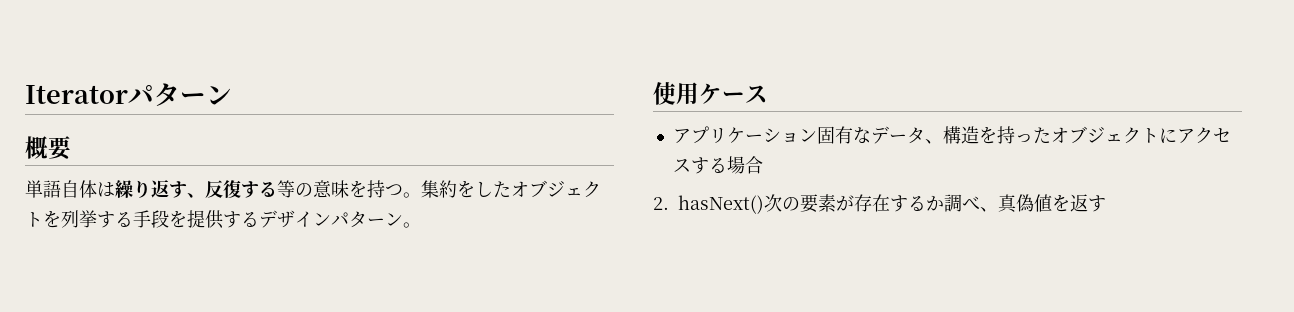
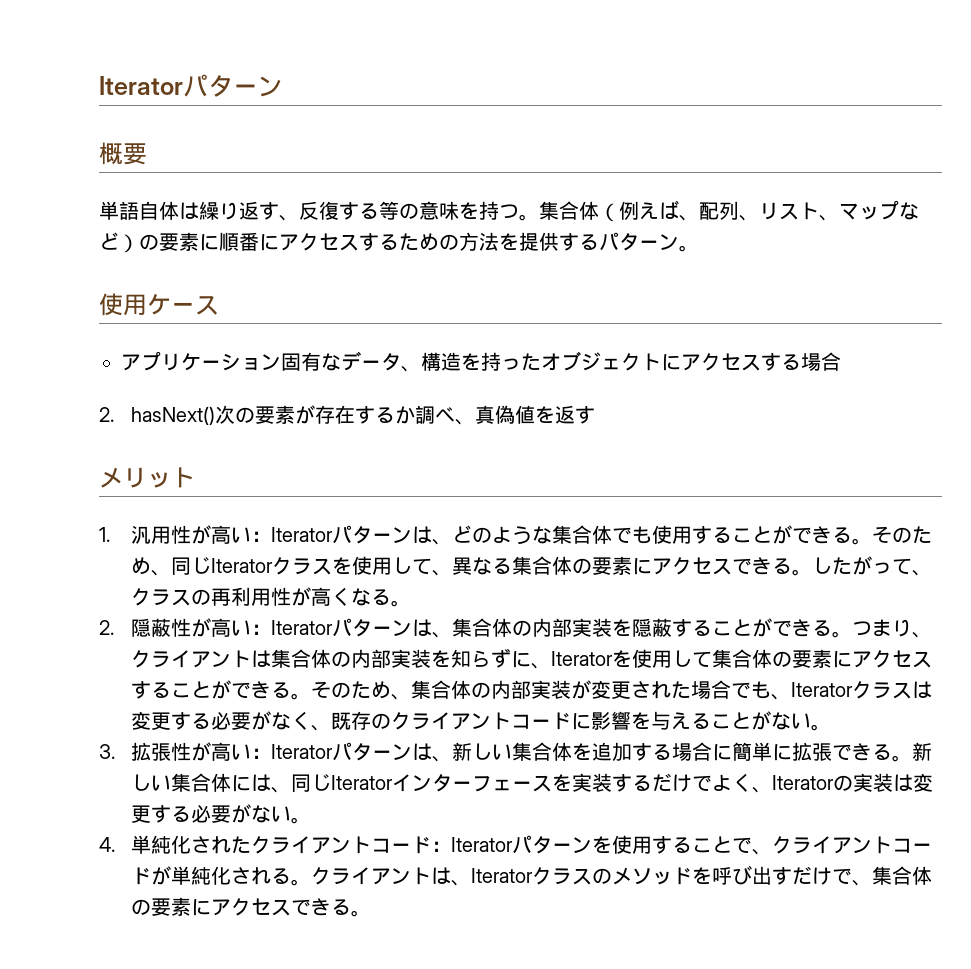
[439,180,601,198] [25,210,169,228] 約をしたオブジェクトを列挙する手段 -> [559,200,919,222] [99,232,499,253] 合体（例えば、配列、リスト、マップなど）の要素に順番にアクセスするための方法
[259,210,331,228] デザイン -> (599, 242) none
(1106, 203) none -> [99,467,195,488] [99,525,932,545] [130,556,932,576] [130,587,411,607] [99,618,932,638] [130,648,932,669] [130,680,932,700] [130,711,831,731] [99,742,932,762] [130,773,933,793] [130,804,311,824] [99,835,932,855] [130,865,932,886] [130,897,371,917] // メリット // 1.汎用性が高い：Iteratorパターンは、どのような集合体でも使用することができる。そのため、同じIteratorクラスを使用して、異なる集合体の要素にアクセスできる。したがって、クラスの再利用性が高くなる。 // 2.隠蔽性が高い：Iteratorパターンは、集合体の内部実装を隠蔽することができる。つまり、クライアントは集合体の内部実装を知らずに、Iteratorを使用して集合体の要素にアクセスすることができる。そのため、集合体の内部実装が変更された場合でも、Iteratorクラスは変更する必要がなく、既存のクライアントコードに影響を与えることがない。 // 3.拡張性が高い：Iteratorパターンは、新しい集合体を追加する場合に簡単に拡張できる。新しい集合体には、同じIteratorインターフェースを実装するだけでよく、Iteratorの実装は変更する必要がない。 // 4.単純化されたクライアントコード：Iteratorパターンを使用することで、クライアントコードが単純化される。クライアントは、Iteratorクラスのメソッドを呼び出すだけで、集合体の要素にアクセスできる。

